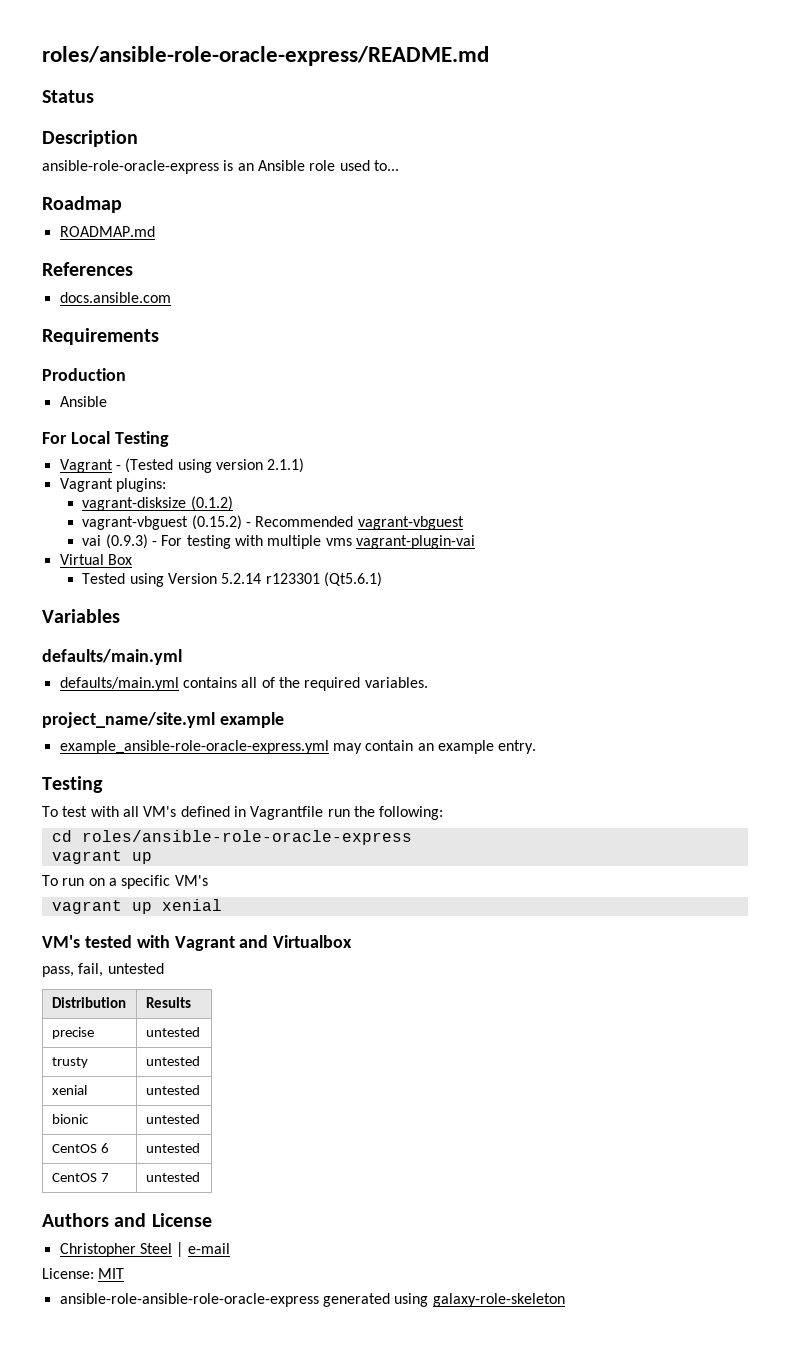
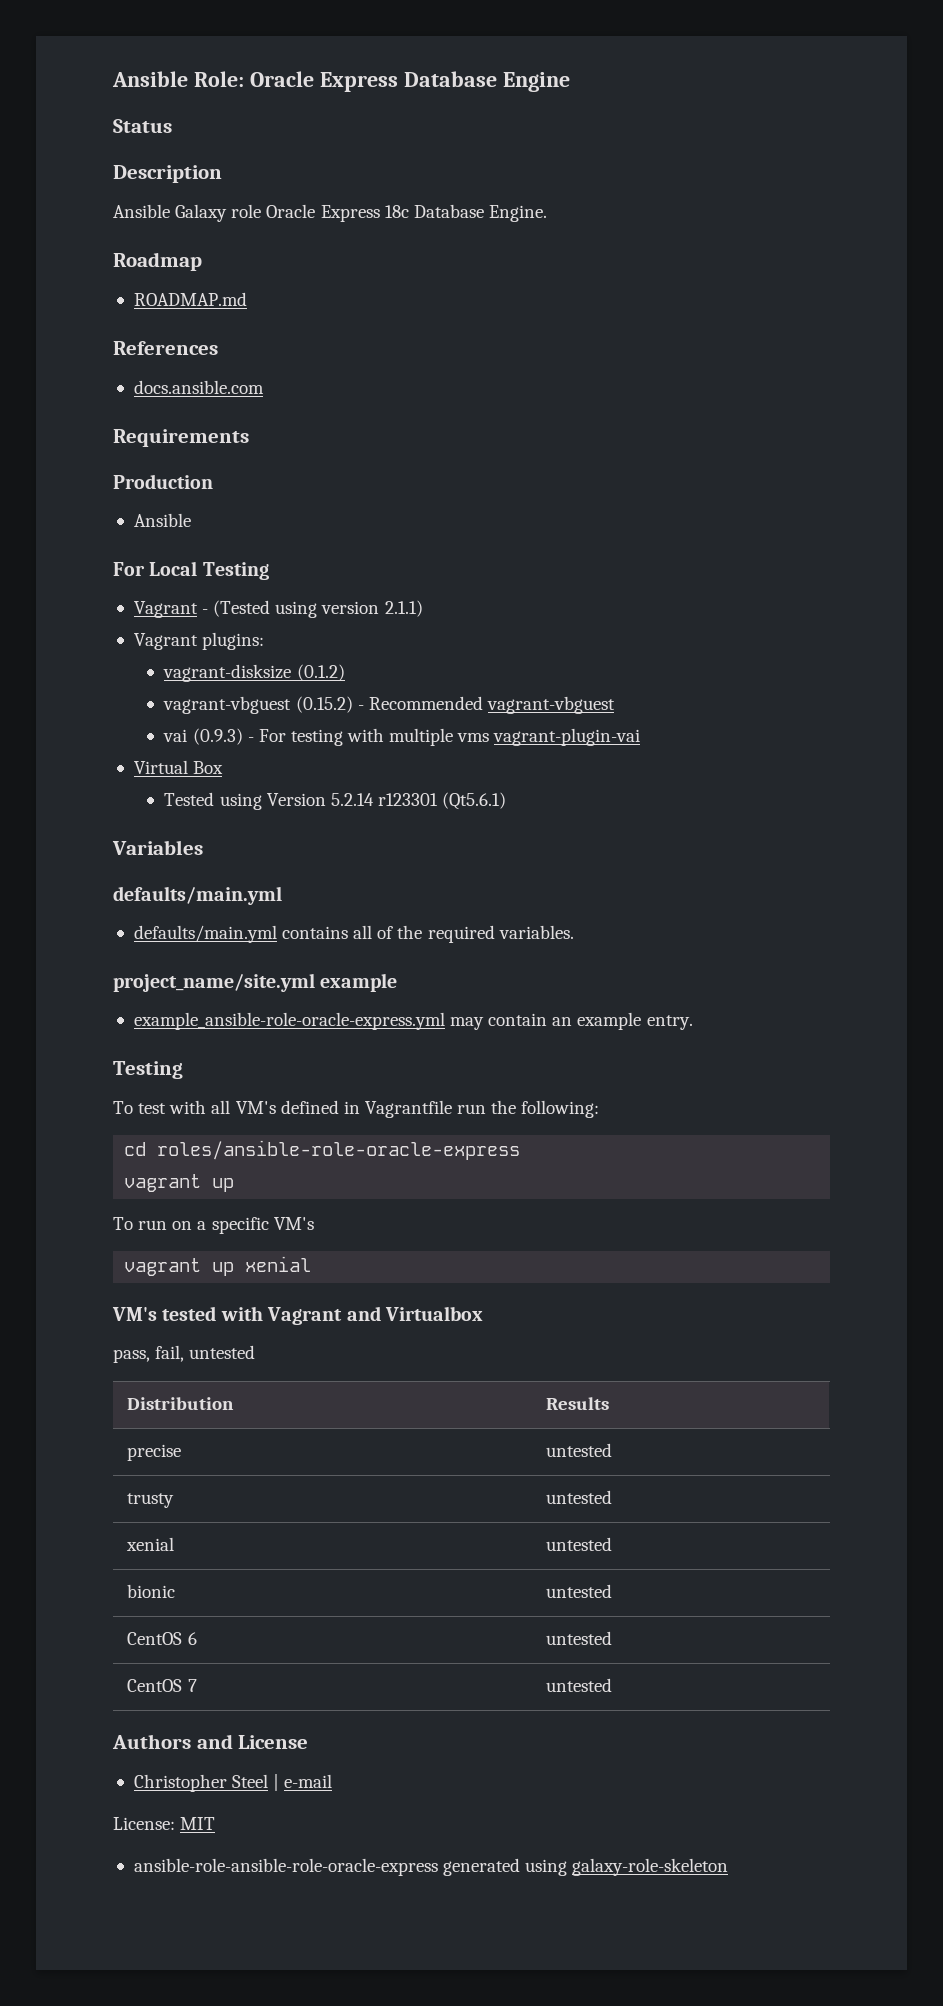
[42,46,489,66] [42,90,94,103] [42,130,138,147] [42,160,399,174] roles/ansible-role-oracle-express/README.md // Status // Description // ansible-role-oracle-express is an Ansible role used to... -> [112,71,570,92] [113,119,172,133] [113,165,222,183] [113,204,547,222] Ansible Role: Oracle Express Database Engine // Status // Description // Ansible Galaxy role Oracle Express 18c Database Engine.

